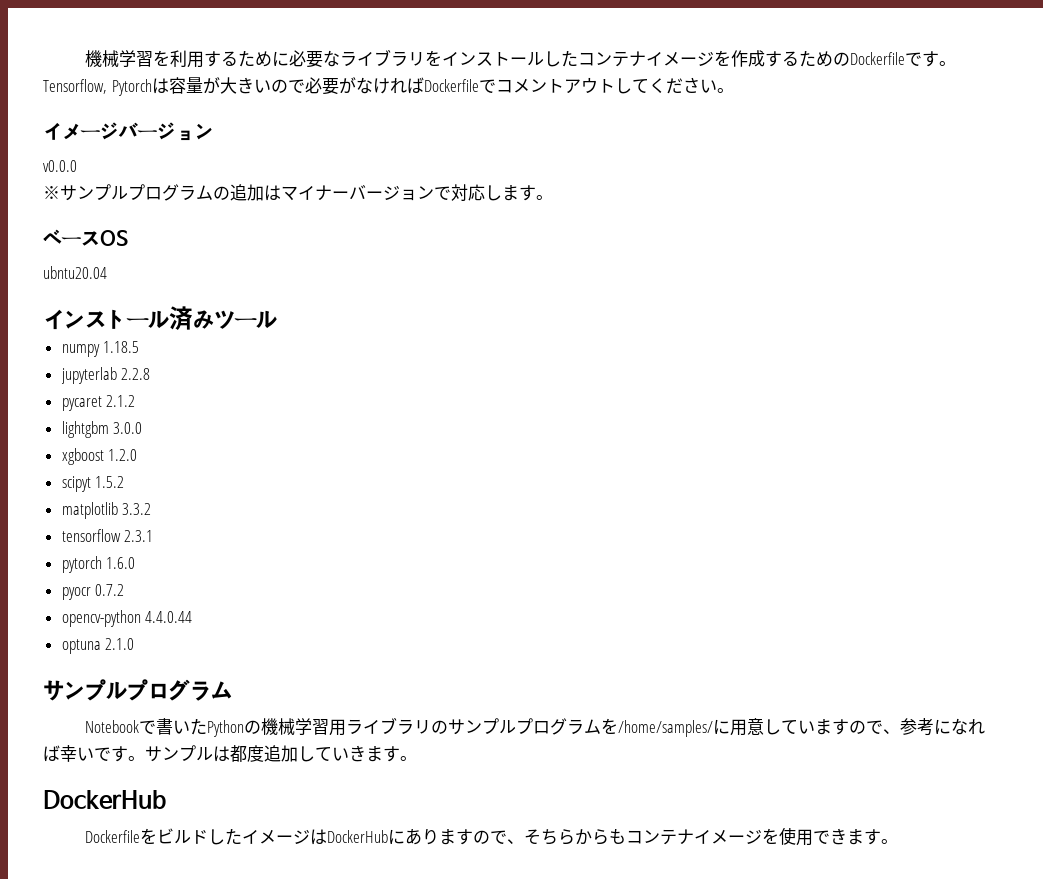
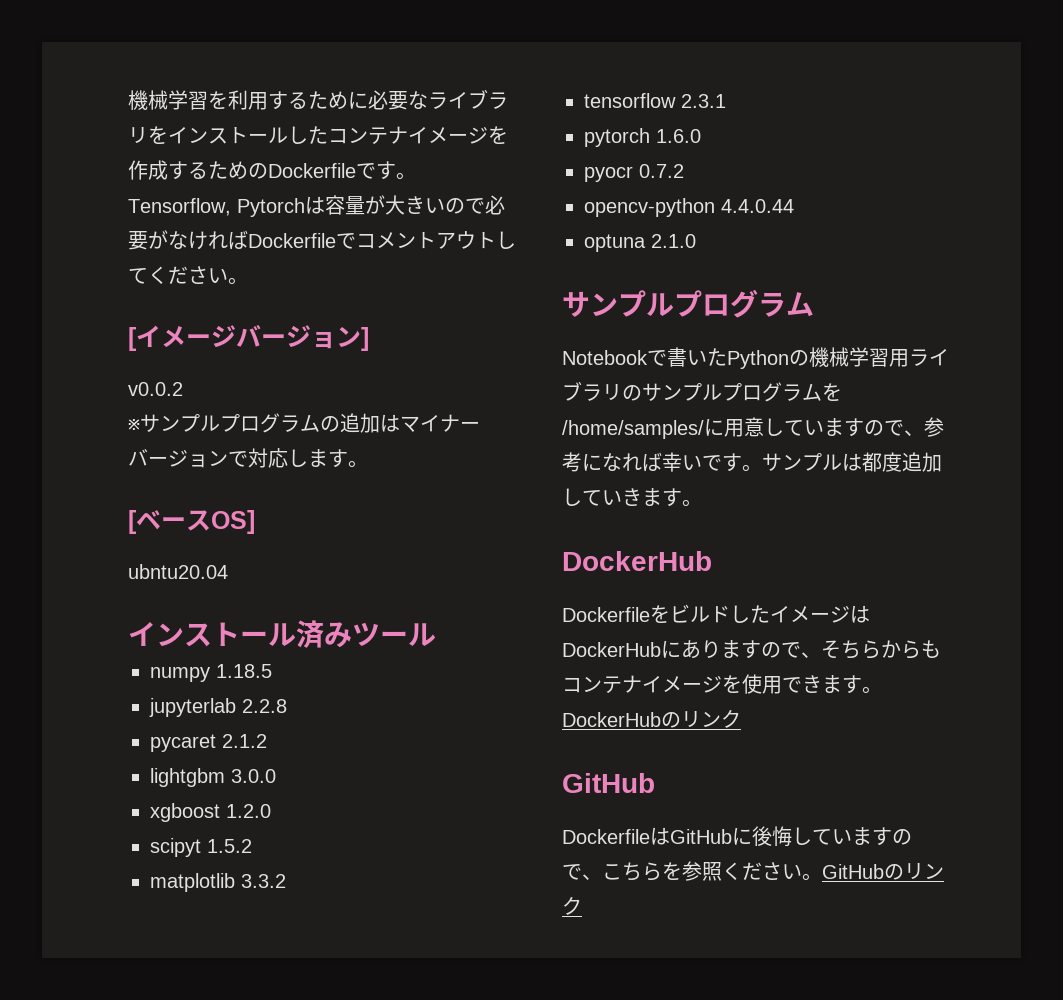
(734, 90) none -> [128,327,137,351] [
[43,160,77,172] // v0.0.0 -> [361,327,369,351] [128,382,183,396] ] // v0.0.2
[43,229,128,246] ベースOS -> [128,510,255,534] [ベースOS]
(898, 841) none -> [562,709,741,728] [562,773,655,793] [562,826,912,847] [562,861,944,881] [562,896,582,915] DockerHubのリンク // GitHub // DockerfileはGitHubに後悔していますので、こちらを参照ください。GitHubのリンク

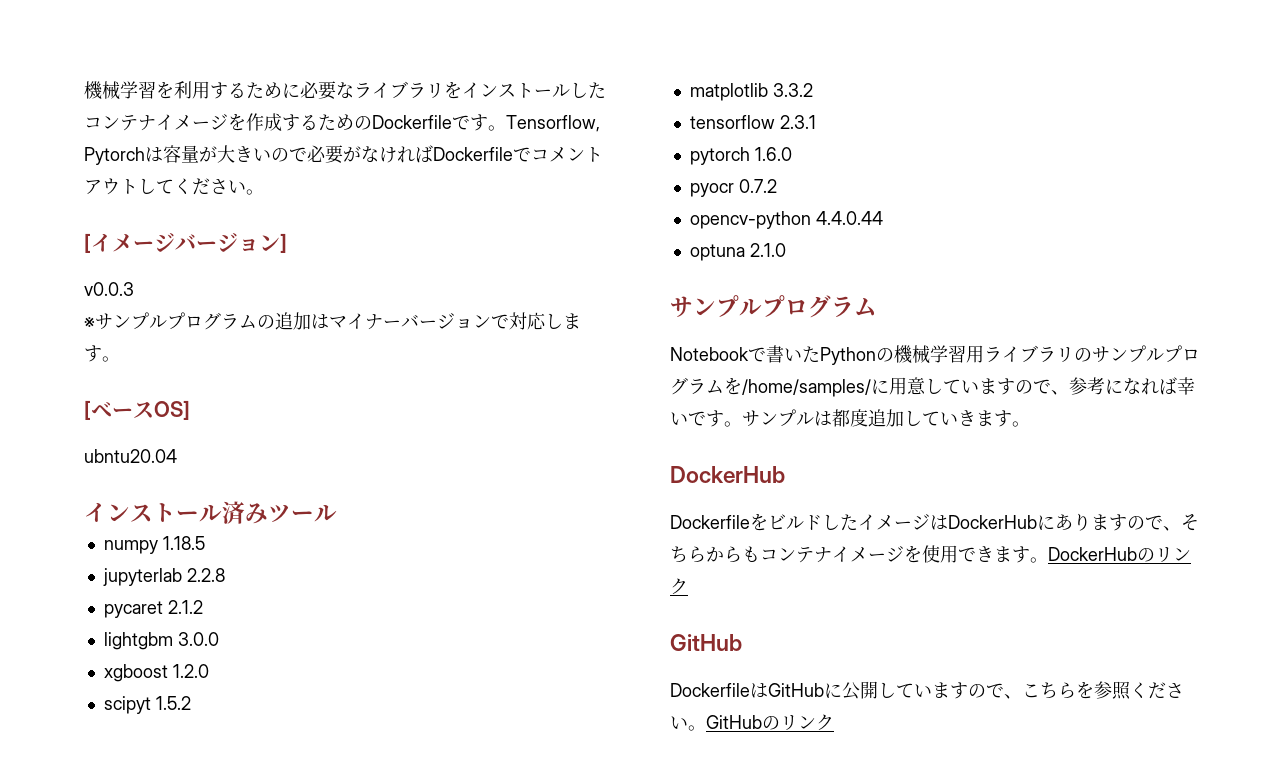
[128,382,183,396] v0.0.2 -> [84,282,134,296] v0.0.3
[752,826,792,847] 後悔 -> [842,681,878,700] 公開

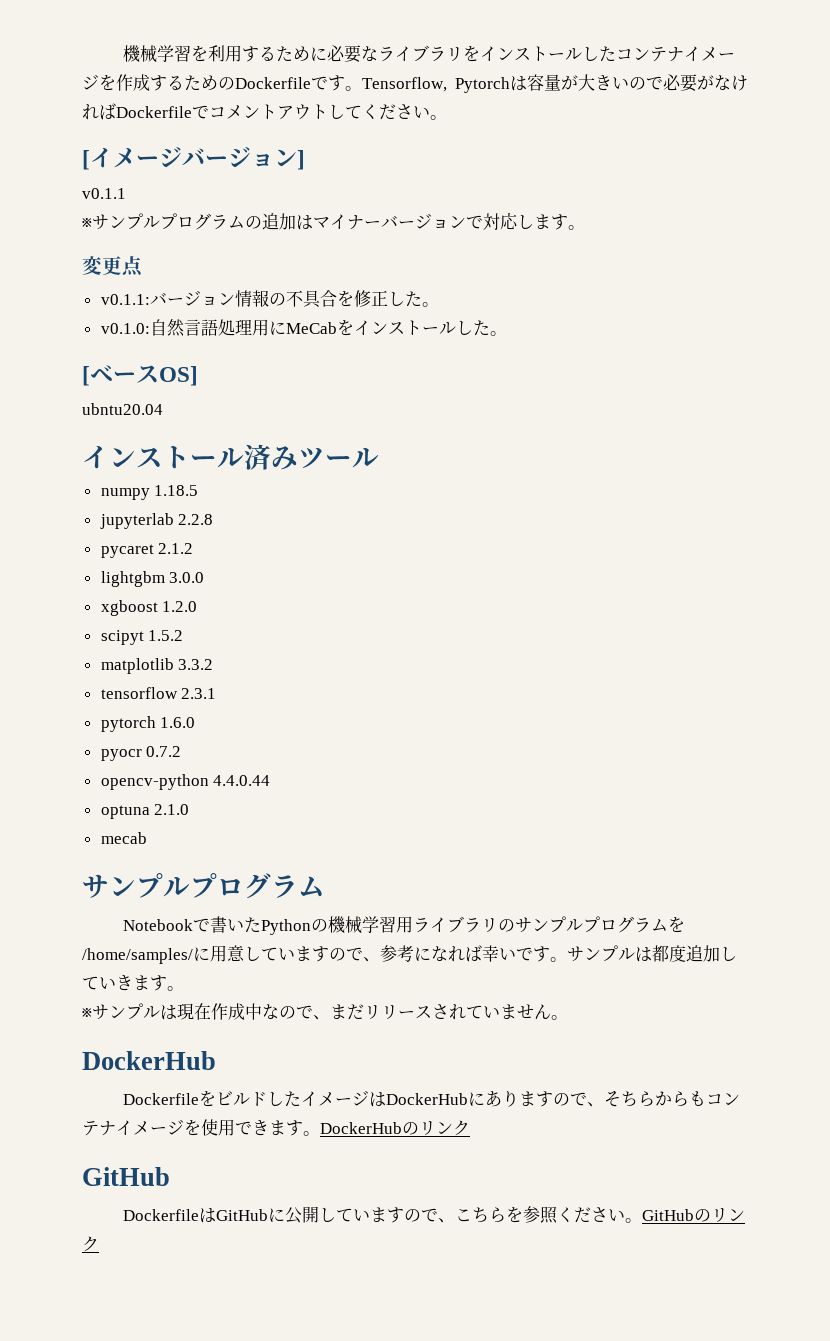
[84,282,134,296] v0.0.3 -> [82,188,126,199] v0.1.1
(120, 359) none -> [82,256,143,277] [100,290,439,308] [100,319,507,337] // 変更点 // v0.1.1:バージョン情報の不具合を修正した。 // v0.1.0:自然言語処理用にMeCabをインストールした。
(786, 250) none -> [100,832,147,844] // mecab
(1030, 424) none -> [82,1003,568,1020] // ※サンプルは現在作成中なので、まだリリースされていません。

